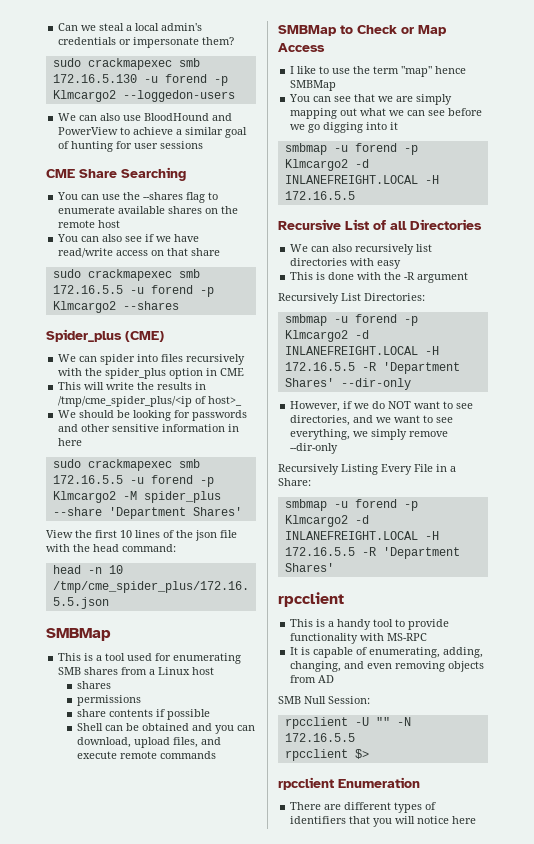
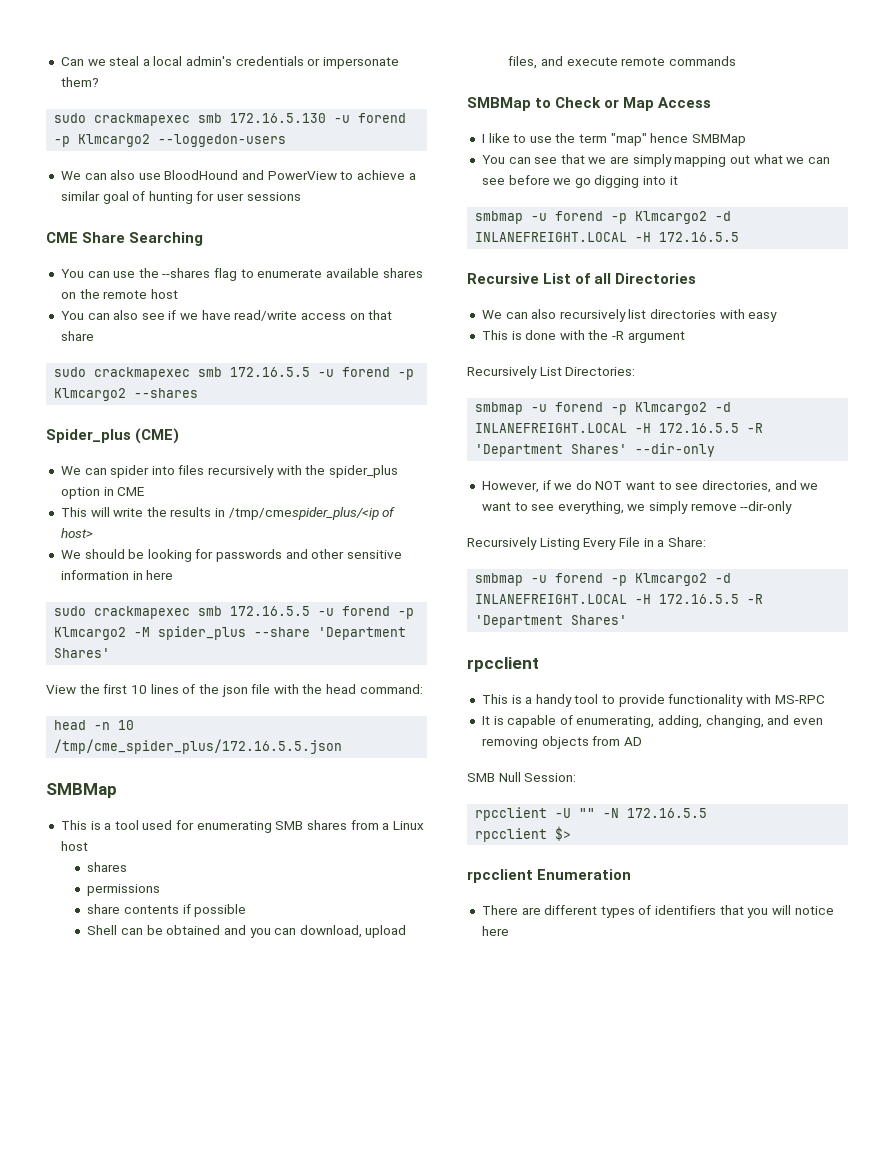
[58,396,243,407] /tmp/cme_spider_plus/<ip of host>_ -> [228,507,396,520] [60,528,93,538] /tmp/cmespider_plus/<ip of host>

